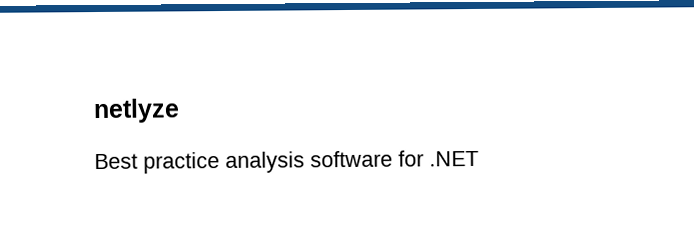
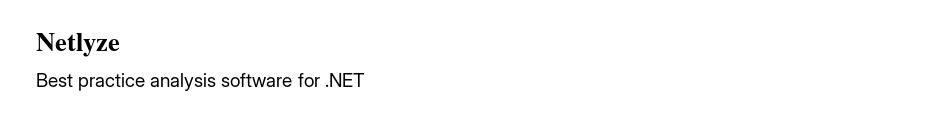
[93,98,180,124] netlyze -> [36,33,120,57] Netlyze

